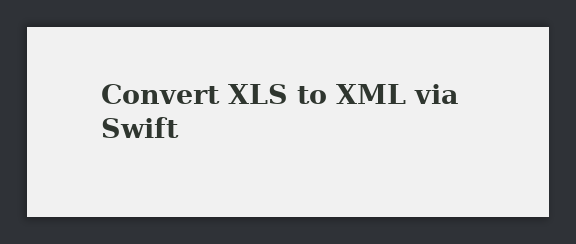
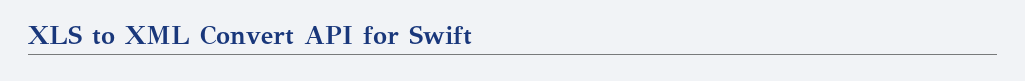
[101,84,220,104] Convert -> (28, 34) none
[414,84,459,104] via -> [200,25,399,45] Convert API for

